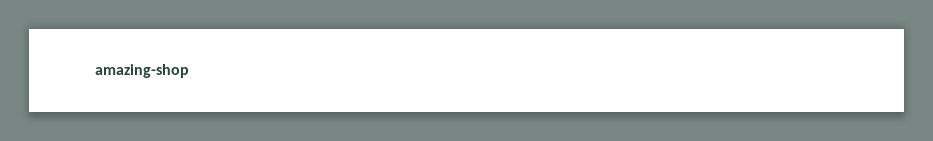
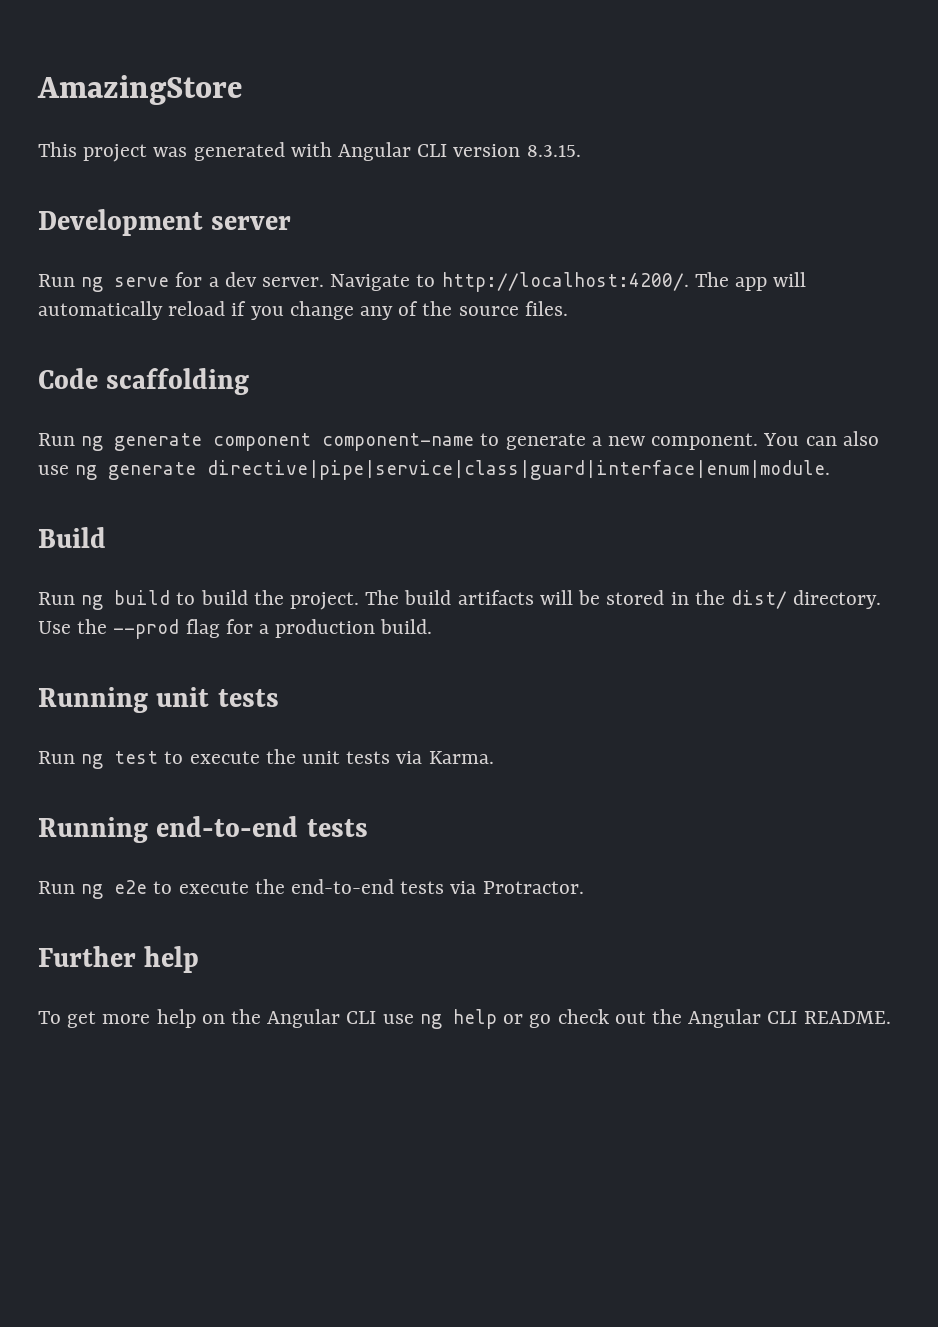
[95,64,189,78] amazing-shop -> [37,75,243,105] [38,142,581,162] [38,209,292,236] [38,272,807,292] [38,301,568,320] [38,368,250,395] [38,431,879,451] [38,460,831,480] [38,527,106,548] [38,590,882,610] [38,619,433,639] [38,687,279,713] [38,749,494,769] [38,816,368,843] [38,879,584,899] [38,946,200,973] [38,1009,891,1029] AmazingStore // This project was generated with Angular CLI version 8.3.15. // Development server // Run ng serve for a dev server. Navigate to http://localhost:4200/. The app will automatically reload if you change any of the source files. // Code scaffolding // Run ng generate component component-name to generate a new component. You can also use ng generate directive|pipe|service|class|guard|interface|enum|module. // Build // Run ng build to build the project. The build artifacts will be stored in the dist/ directory. Use the --prod flag for a production build. // Running unit tests // Run ng test to execute the unit tests via Karma. // Running end-to-end tests // Run ng e2e to execute the end-to-end tests via Protractor. // Further help // To get more help on the Angular CLI use ng help or go check out the Angular CLI README.

